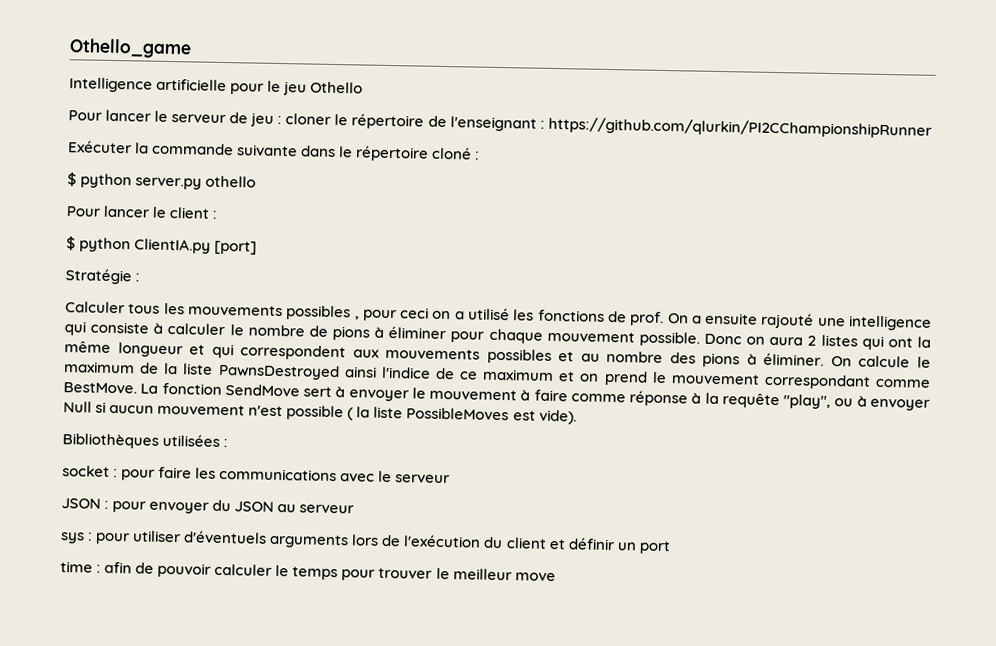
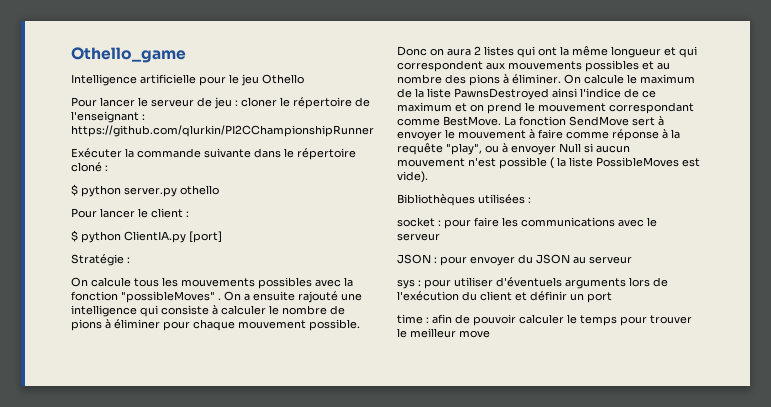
[65,301,125,314] Calculer -> [71,277,131,287] On calcule
[354,307,665,327] , pour ceci on a utilisé les fonctions de prof. -> [315,277,353,287] [71,291,221,303] avec la fonction "possibleMoves" .

